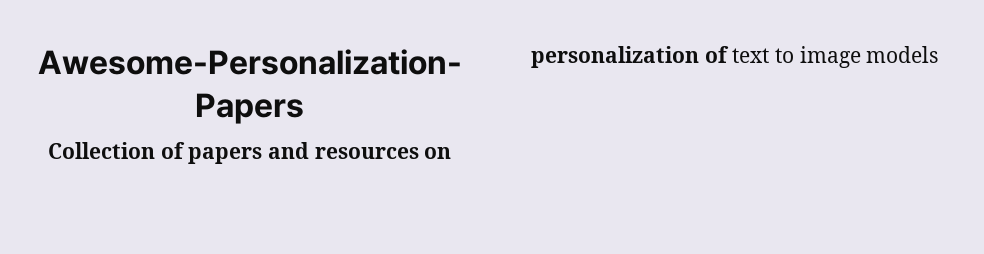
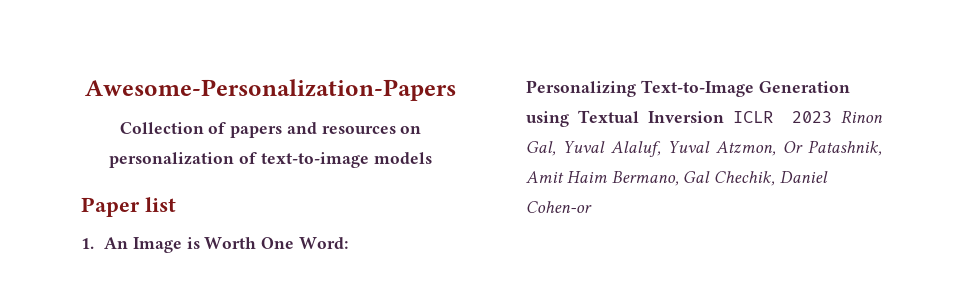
[732,46,939,68] text to image models -> [260,152,432,168] [81,197,176,217] [81,237,348,253] [526,80,850,97] [526,110,883,127] [526,140,882,157] [526,171,828,186] [526,201,593,213] text-to-image models // Paper list // 1. An Image is Worth One Word: Personalizing Text-to-Image Generation using Textual Inversion ICLR 2023 Rinon Gal, Yuval Alaluf, Yuval Atzmon, Or Patashnik, Amit Haim Bermano, Gal Chechik, Daniel Cohen-or

